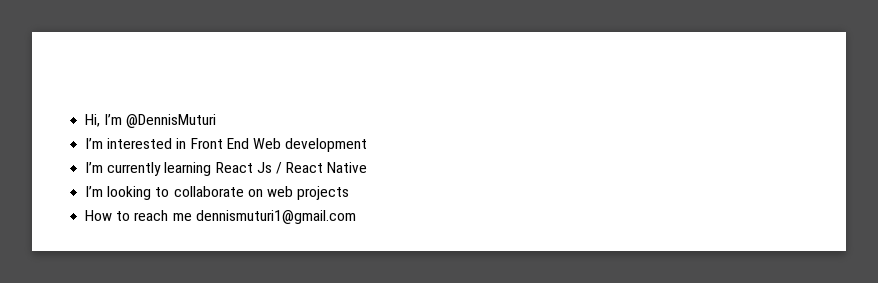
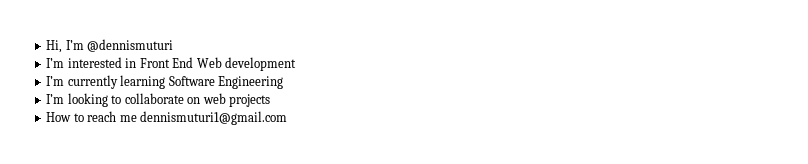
[126,114,217,128] @DennisMuturi -> [87,39,174,52] @dennismuturi
[215,162,368,174] React Js / React Native -> [168,76,284,89] Software Engineering

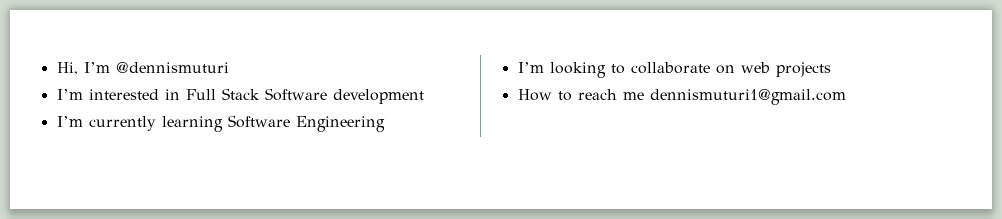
[139,57,222,68] Front End Web -> [185,88,327,101] Full Stack Software

